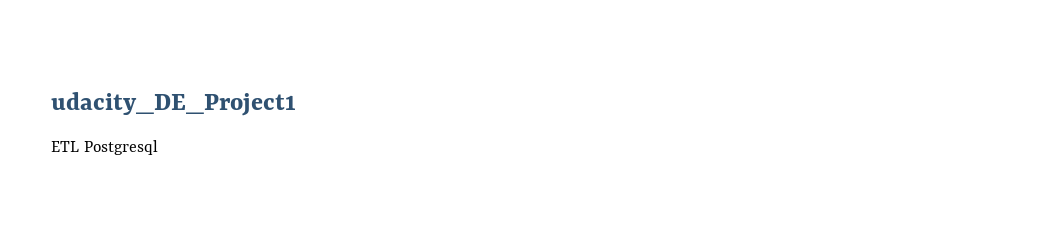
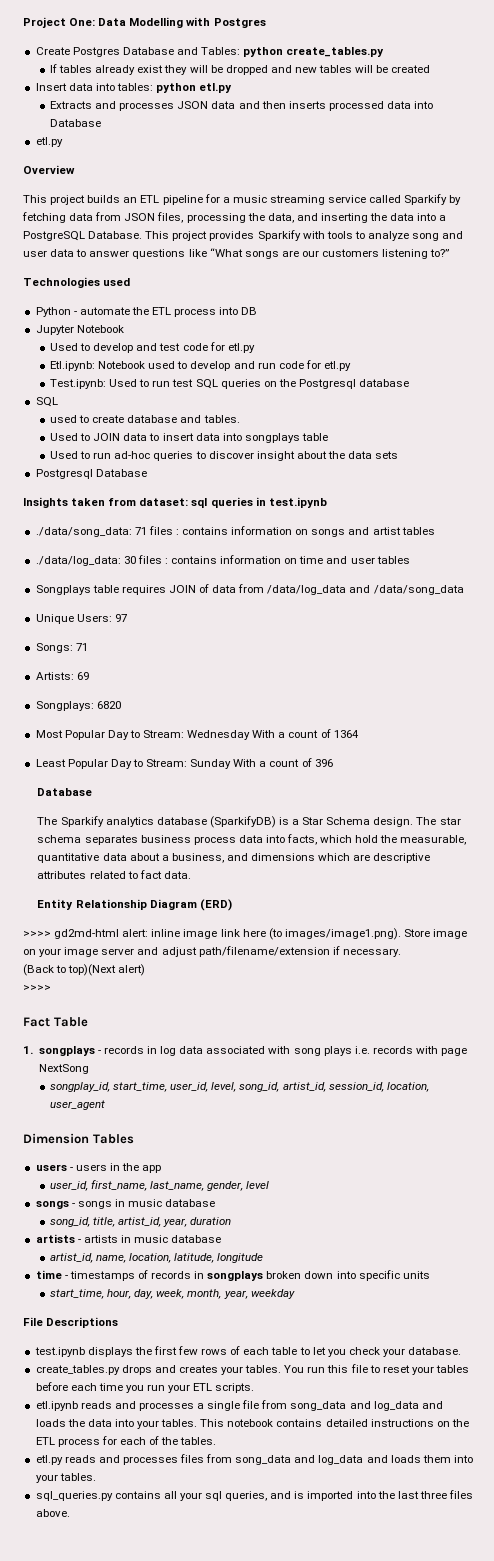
[51,92,296,116] [51,140,158,155] udacity_DE_Project1 // ETL Postgresql -> [23,17,266,28] [35,47,385,57] [50,64,431,75] [35,83,233,93] [50,101,434,111] [50,119,102,127] [35,137,63,147] [23,165,75,174] [23,194,462,205] [22,212,447,223] [23,230,464,241] [23,248,450,259] [23,277,131,288] [35,307,258,317] [35,325,124,335] [50,342,255,353] [50,360,351,371] [50,379,410,389] [35,397,58,407] [50,415,240,423] [50,433,328,443] [50,451,399,461] [35,469,147,479] [23,497,327,508] [35,526,435,537] [35,555,410,566] [35,584,464,595] [35,614,127,624] [35,643,88,653] [35,672,89,680] [35,701,121,711] [35,729,359,740] [35,758,333,769] [37,788,93,796] [37,816,461,828] [37,834,467,845] [37,853,431,863] [37,870,191,879] [37,899,232,911] [23,928,468,940] [23,946,401,957] [23,964,146,976] [23,985,51,991] [23,1017,88,1027] [23,1046,468,1056] [38,1064,89,1074] [50,1082,429,1092] [50,1100,106,1110] [23,1133,134,1144] [35,1163,162,1173] [50,1180,270,1191] [35,1199,216,1209] [50,1217,232,1227] [35,1234,222,1243] [50,1253,264,1263] [35,1270,430,1281] [50,1289,295,1299] [23,1317,119,1328] [34,1346,462,1357] [35,1364,470,1375] [35,1382,255,1393] [35,1400,443,1411] [35,1419,469,1429] [35,1436,217,1447] [35,1454,473,1465] [35,1473,96,1483] [35,1490,474,1501] [35,1509,70,1517] Project One: Data Modelling with Postgres // Create Postgres Database and Tables: python create_tables.py // If tables already exist they will be dropped and new tables will be created // Insert data into tables: python etl.py // Extracts and processes JSON data and then inserts processed data into Database // etl.py // Overview // This project builds an ETL pipeline for a music streaming service called Sparkify by fetching data from JSON files, processing the data, and inserting the data into a PostgreSQL Database. This project provides Sparkify with tools to analyze song and user data to answer questions like “What songs are our customers listening to?” // Technologies used // Python - automate the ETL process into DB // Jupyter Notebook // Used to develop and test code for etl.py // Etl.ipynb: Notebook used to develop and run code for etl.py // Test.ipynb: Used to run test SQL queries on the Postgresql database // SQL // used to create database and tables. // Used to JOIN data to insert data into songplays table // Used to run ad-hoc queries to discover insight about the data sets // Postgresql Database // Insights taken from dataset: sql queries in test.ipynb // ./data/song_data: 71 files : contains information on songs and artist tables // ./data/log_data: 30 files : contains information on time and user tables // Songplays table requires JOIN of data from /data/log_data and /data/song_data // Unique Users: 97 // Songs: 71 // Artists: 69 // Songplays: 6820 // Most Popular Day to Stream: Wednesday With a count of 1364 // Least Popular Day to Stream: Sunday With a count of 396 // Database // The Sparkify analytics database (SparkifyDB) is a Star Schema design. The star schema separates business process data into facts, which hold the measurable, quantitative data about a business, and dimensions which are descriptive attributes related to fact data. // Entity Relationship Diagram (ERD) // >>>> gd2md-html alert: inline image link here (to images/image1.png). Store image on your image server and adjust path/filename/extension if necessary. // (Back to top)(Next alert) // >>>> // Fact Table // 1. songplays - records in log data associated with song plays i.e. records with page NextSong // songplay_id, start_time, user_id, level, song_id, artist_id, session_id, location, user_agent // Dimension Tables // users - users in the app // user_id, first_name, last_name, gender, level // songs - songs in music database // song_id, title, artist_id, year, duration // artists - artists in music database // artist_id, name, location, latitude, longitude // time - timestamps of records in songplays broken down into specific units // start_time, hour, day, week, month, year, weekday // File Descriptions // test.ipynb displays the first few rows of each table to let you check your database. // create_tables.py drops and creates your tables. You run this file to reset your tables before each time you run your ETL scripts. // etl.ipynb reads and processes a single file from song_data and log_data and loads the data into your tables. This notebook contains detailed instructions on the ETL process for each of the tables. // etl.py reads and processes files from song_data and log_data and loads them into your tables. // sql_queries.py contains all your sql queries, and is imported into the last three files above.

